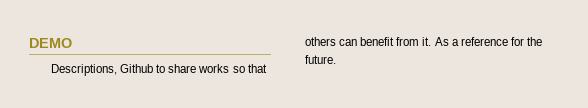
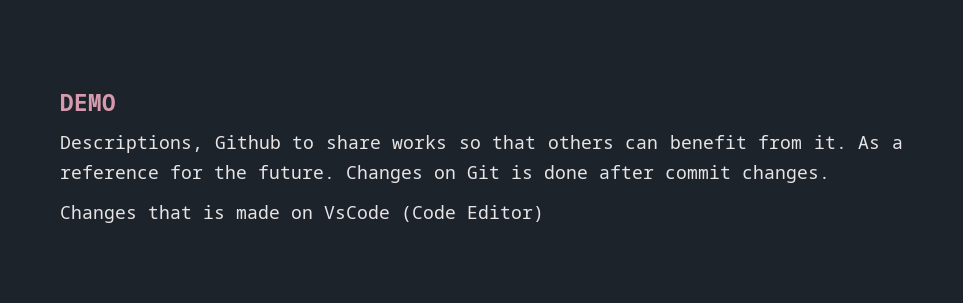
(336, 59) none -> [346,165,830,183] [60,205,544,223] Changes on Git is done after commit changes. // Changes that is made on VsCode (Code Editor)

